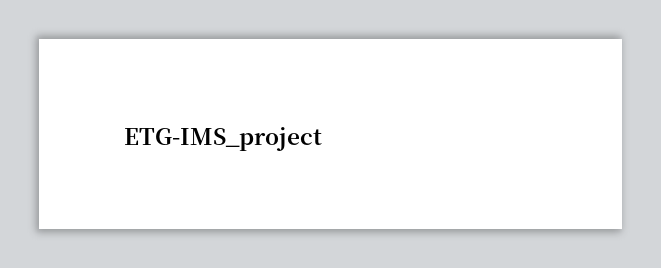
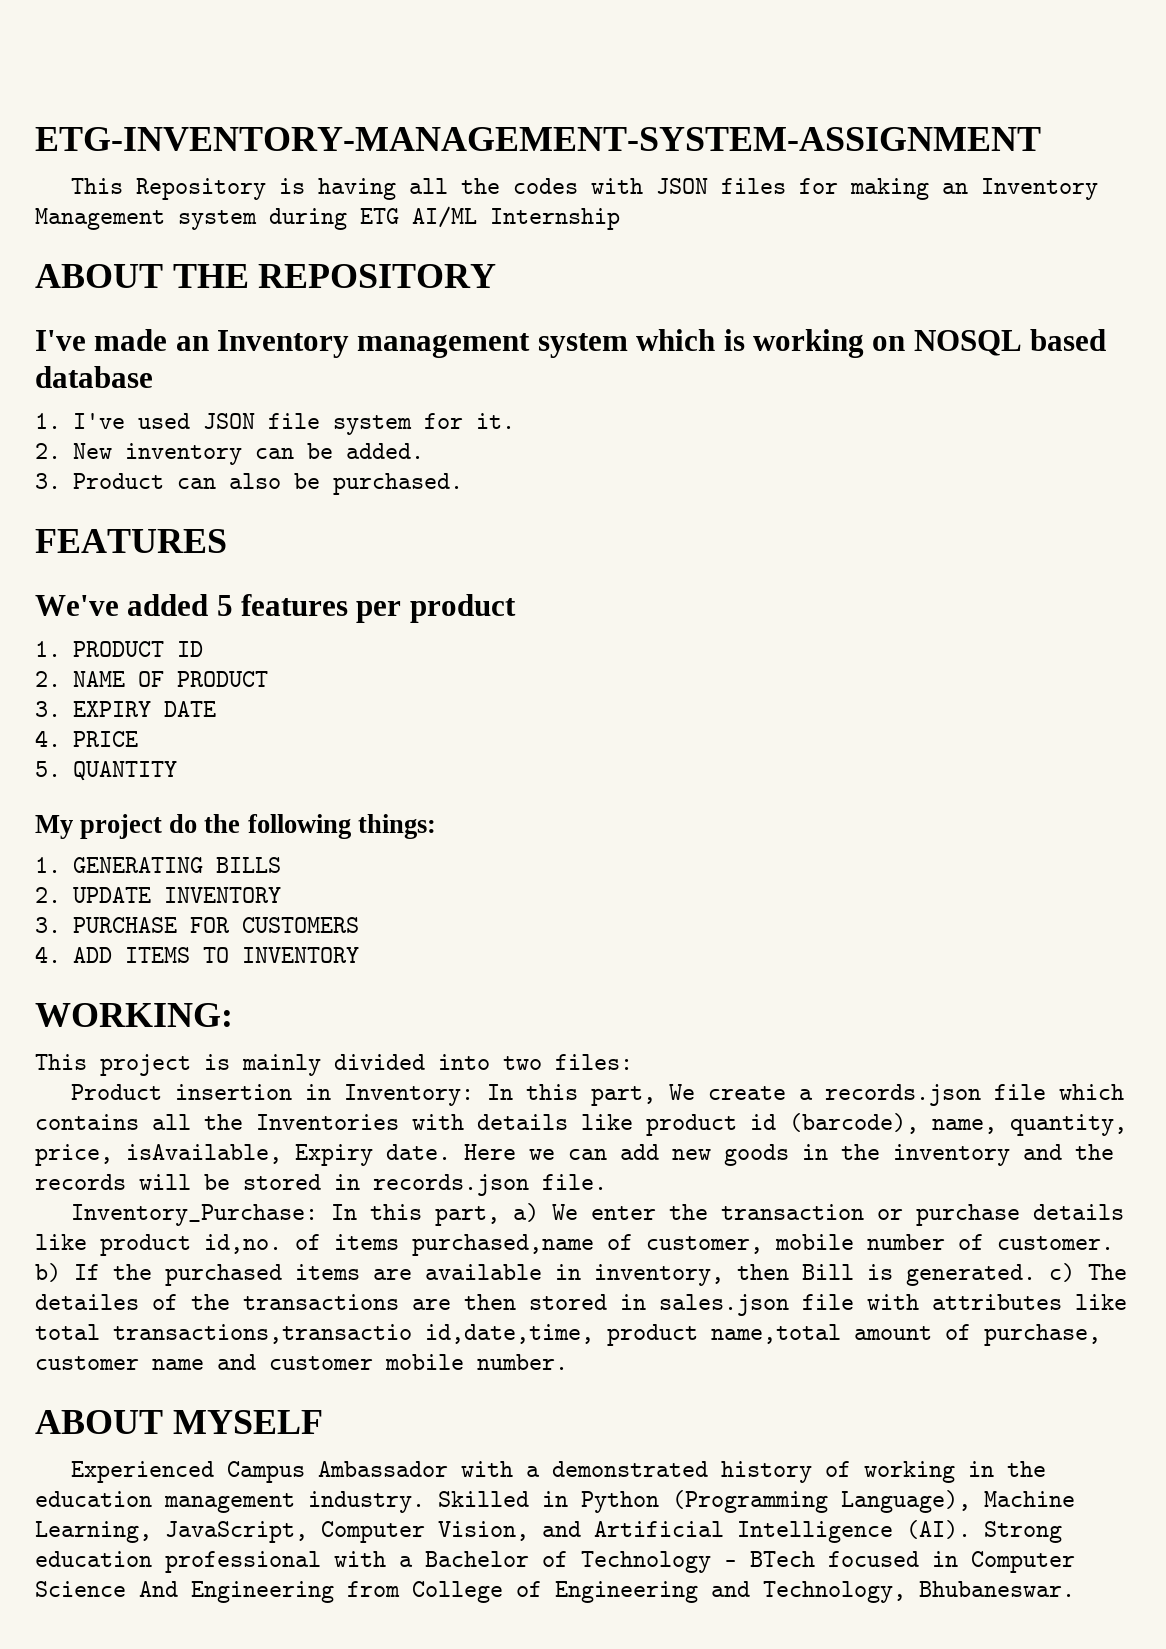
[124,127,322,151] ETG-IMS_project -> [35,127,1041,151] [70,178,1098,200] [35,206,620,230] [35,264,497,288] [35,329,1107,358] [35,366,153,388] [35,413,516,435] [35,443,425,465] [35,473,464,495] [35,529,227,553] [35,594,516,623] [35,641,204,657] [35,671,269,687] [35,701,217,717] [35,730,139,747] [35,761,178,781] [35,814,436,839] [35,857,282,873] [35,887,282,903] [35,917,360,933] [35,946,360,963] [35,1003,233,1027] [35,1054,633,1076] [70,1084,1124,1106] [35,1113,1127,1136] [35,1144,1114,1166] [35,1174,607,1196] [70,1203,1124,1226] [35,1234,1114,1256] [35,1263,1127,1286] [35,1294,1127,1316] [35,1324,1101,1346] [35,1354,568,1370] [35,1410,323,1434] [70,1461,1046,1483] [35,1490,1075,1513] [35,1520,1062,1543] [35,1551,1075,1573] [35,1581,1075,1603] ETG-INVENTORY-MANAGEMENT-SYSTEM-ASSIGNMENT // This Repository is having all the codes with JSON files for making an Inventory Management system during ETG AI/ML Internship // ABOUT THE REPOSITORY // I've made an Inventory management system which is working on NOSQL based database // 1. I've used JSON file system for it. // 2. New inventory can be added. // 3. Product can also be purchased. // FEATURES // We've added 5 features per product // 1. PRODUCT ID // 2. NAME OF PRODUCT // 3. EXPIRY DATE // 4. PRICE // 5. QUANTITY // My project do the following things: // 1. GENERATING BILLS // 2. UPDATE INVENTORY // 3. PURCHASE FOR CUSTOMERS // 4. ADD ITEMS TO INVENTORY // WORKING: // This project is mainly divided into two files: // Product insertion in Inventory: In this part, We create a records.json file which contains all the Inventories with details like product id (barcode), name, quantity, price, isAvailable, Expiry date. Here we can add new goods in the inventory and the records will be stored in records.json file. // Inventory_Purchase: In this part, a) We enter the transaction or purchase details like product id,no. of items purchased,name of customer, mobile number of customer. b) If the purchased items are available in inventory, then Bill is generated. c) The detailes of the transactions are then stored in sales.json file with attributes like total transactions,transactio id,date,time, product name,total amount of purchase, customer name and customer mobile number. // ABOUT MYSELF // Experienced Campus Ambassador with a demonstrated history of working in the education management industry. Skilled in Python (Programming Language), Machine Learning, JavaScript, Computer Vision, and Artificial Intelligence (AI). Strong education professional with a Bachelor of Technology - BTech focused in Computer Science And Engineering from College of Engineering and Technology, Bhubaneswar.

